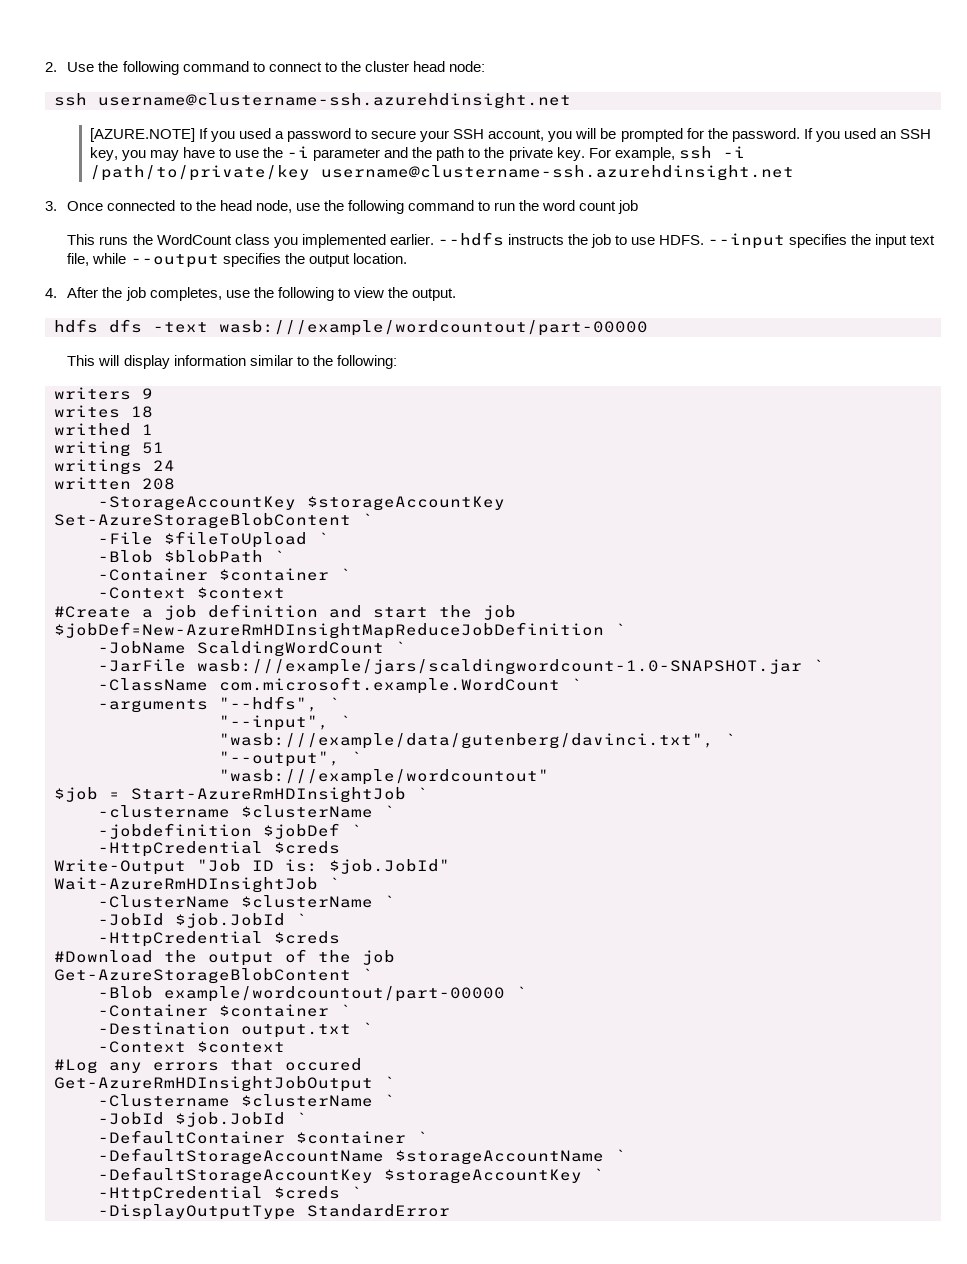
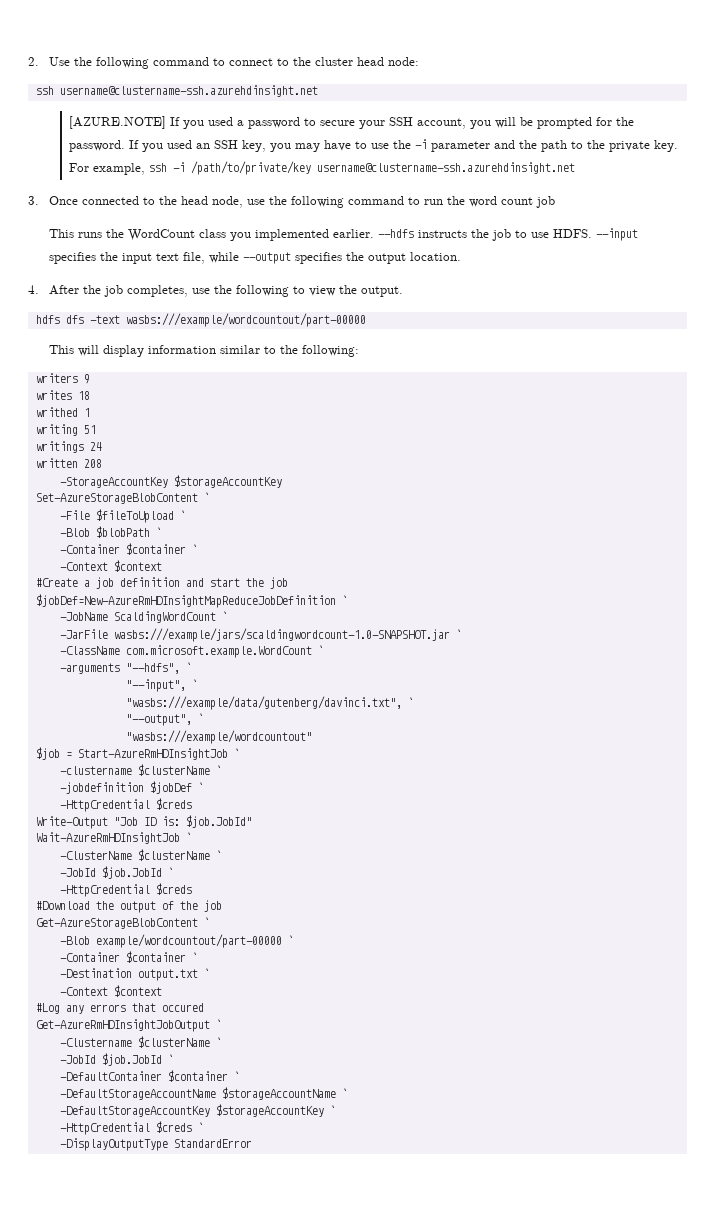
[219,320,648,336] wasb:///example/wordcountout/part-00000 -> [125,313,366,327] wasbs:///example/wordcountout/part-00000
[197,659,802,675] wasb:///example/jars/scaldingwordcount-1.0-SNAPSHOT.jar -> [113,628,450,642] wasbs:///example/jars/scaldingwordcount-1.0-SNAPSHOT.jar
[219,733,714,749] "wasb:///example/data/gutenberg/davinci.txt", -> [125,696,402,710] "wasbs:///example/data/gutenberg/davinci.txt",
[219,769,549,785] "wasb:///example/wordcountout" -> [125,730,312,744] "wasbs:///example/wordcountout"

